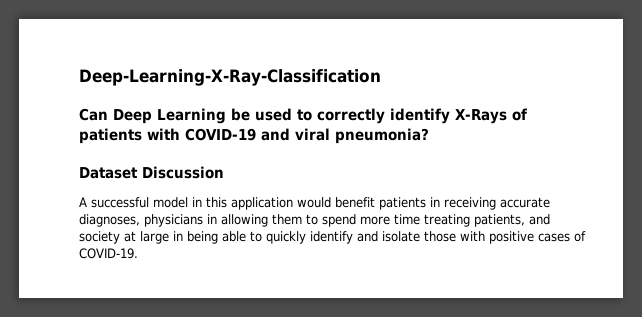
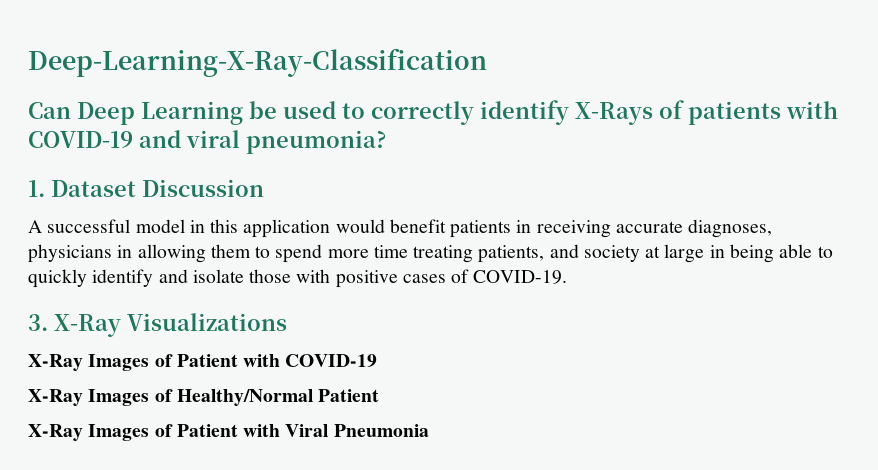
(429, 136) none -> [28,180,45,197] 1.
(138, 253) none -> [28,313,287,337] [28,354,378,371] [28,389,380,406] [28,424,429,441] // 3. X-Ray Visualizations // X-Ray Images of Patient with COVID-19 // X-Ray Images of Healthy/Normal Patient // X-Ray Images of Patient with Viral Pneumonia

